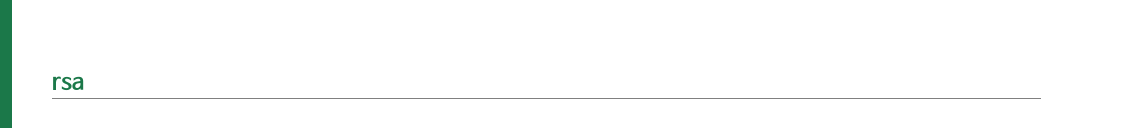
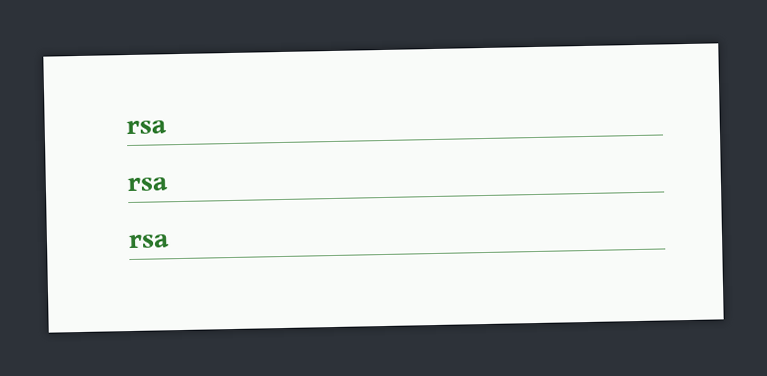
[52,76,85,91] rsa -> [126,120,167,135] [127,177,169,192] [128,234,170,249] rsa // rsa // rsa

